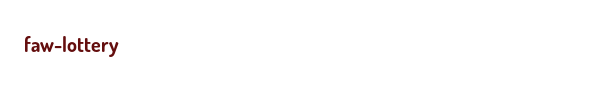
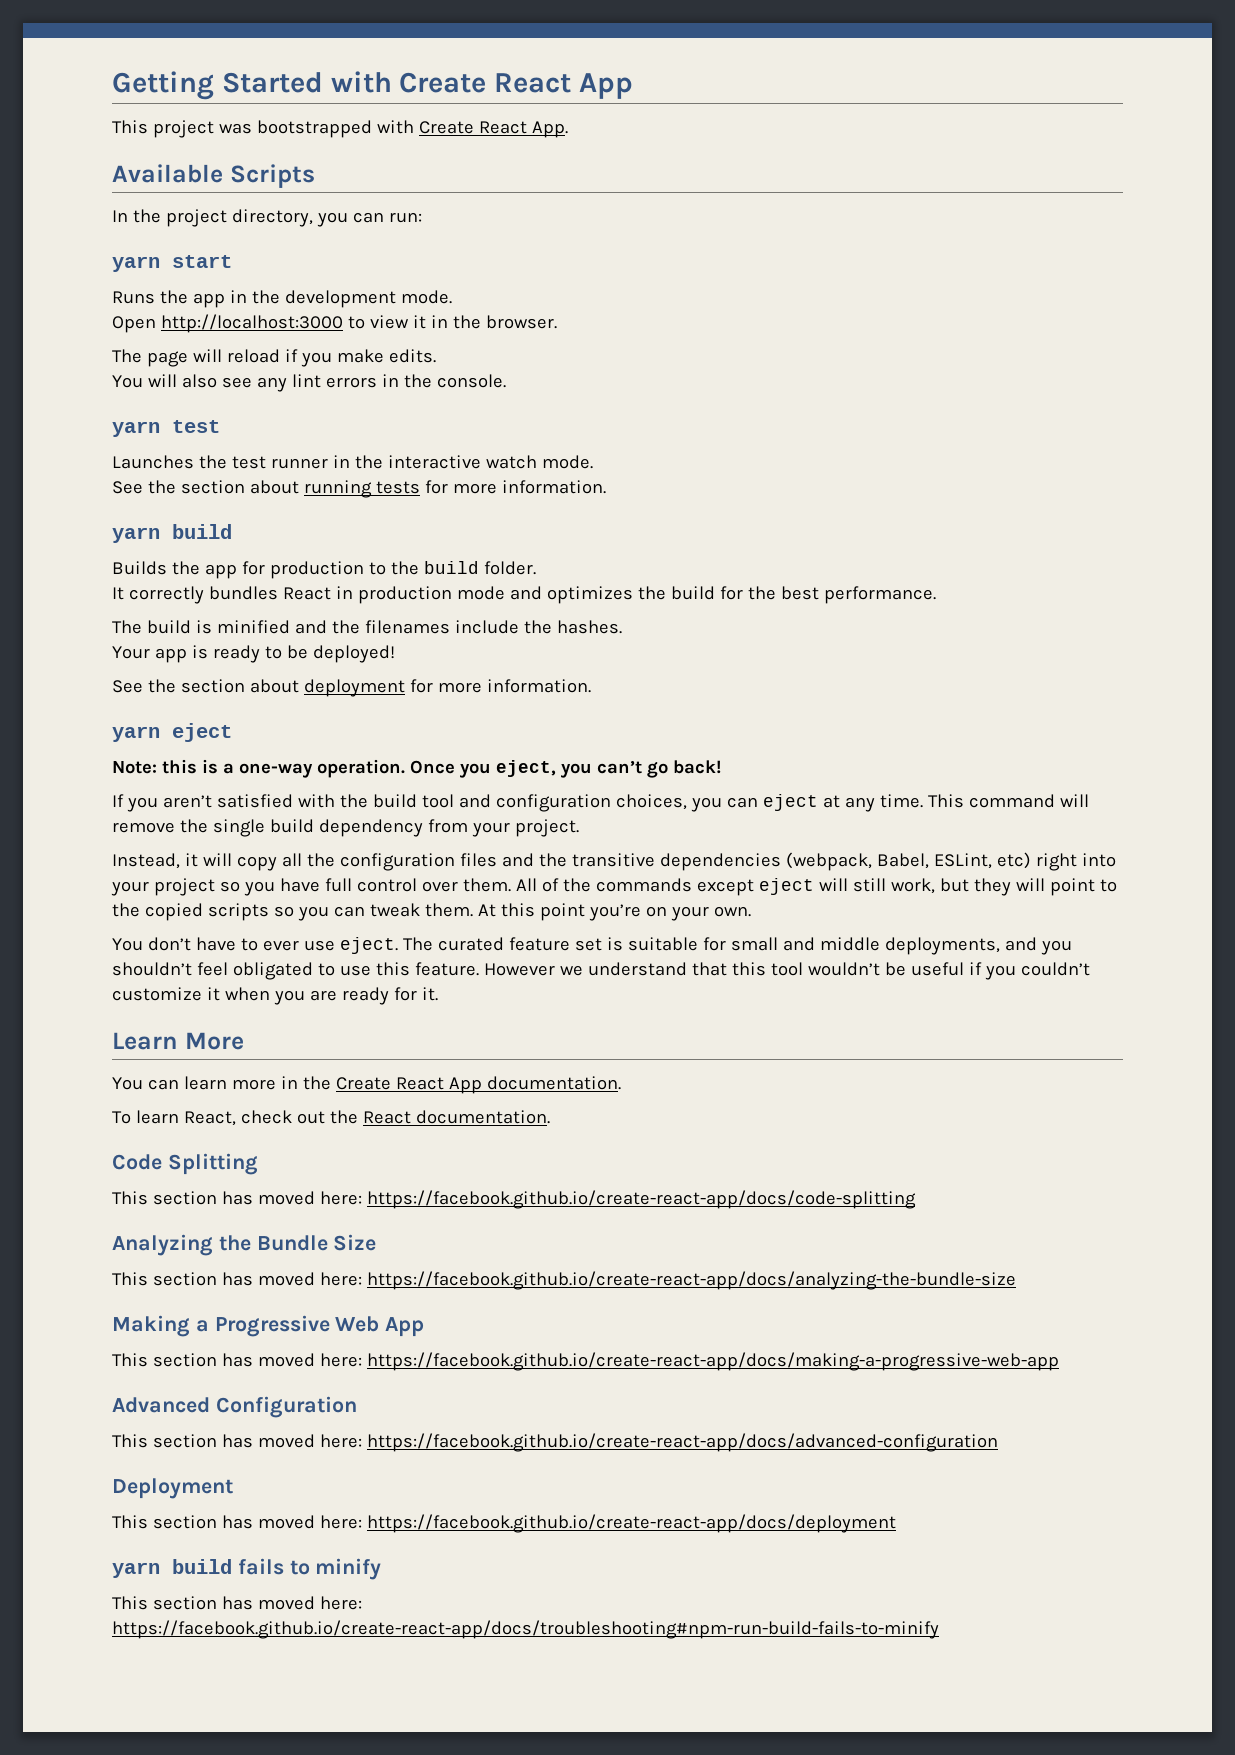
[24,36,119,57] faw-lottery -> [112,71,634,100] [112,120,568,138] [112,164,315,188] [112,209,422,227] [112,255,232,272] [112,290,452,308] [112,314,557,333] [112,349,436,367] [112,374,506,392] [112,420,220,437] [112,455,593,469] [112,480,606,498] [112,524,232,543] [112,561,536,579] [112,586,936,604] [112,620,622,634] [112,645,395,663] [112,679,591,697] [112,723,232,742] [112,759,721,778] [112,794,1089,812] [112,819,579,837] [112,852,1116,871] [111,878,1117,896] [112,903,751,921] [112,937,1072,955] [112,962,1090,980] [112,987,438,1005] [112,1032,244,1050] [112,1076,621,1094] [112,1110,550,1126] [112,1153,258,1175] [112,1190,916,1209] [112,1234,377,1256] [112,1271,1016,1290] [112,1315,425,1337] [112,1352,1059,1371] [112,1396,357,1418] [112,1433,998,1452] [112,1478,233,1499] [112,1514,896,1533] [112,1558,382,1580] [112,1596,362,1610] [112,1620,939,1639] Getting Started with Create React App // This project was bootstrapped with Create React App. // Available Scripts // In the project directory, you can run: // yarn start // Runs the app in the development mode. // Open http://localhost:3000 to view it in the browser. // The page will reload if you make edits. // You will also see any lint errors in the console. // yarn test // Launches the test runner in the interactive watch mode. // See the section about running tests for more information. // yarn build // Builds the app for production to the build folder. // It correctly bundles React in production mode and optimizes the build for the best performance. // The build is minified and the filenames include the hashes. // Your app is ready to be deployed! // See the section about deployment for more information. // yarn eject // Note: this is a one-way operation. Once you eject, you can’t go back! // If you aren’t satisfied with the build tool and configuration choices, you can eject at any time. This command will remove the single build dependency from your project. // Instead, it will copy all the configuration files and the transitive dependencies (webpack, Babel, ESLint, etc) right into your project so you have full control over them. All of the commands except eject will still work, but they will point to the copied scripts so you can tweak them. At this point you’re on your own. // You don’t have to ever use eject. The curated feature set is suitable for small and middle deployments, and you shouldn’t feel obligated to use this feature. However we understand that this tool wouldn’t be useful if you couldn’t customize it when you are ready for it. // Learn More // You can learn more in the Create React App documentation. // To learn React, check out the React documentation. // Code Splitting // This section has moved here: https://facebook.github.io/create-react-app/docs/code-splitting // Analyzing the Bundle Size // This section has moved here: https://facebook.github.io/create-react-app/docs/analyzing-the-bundle-size // Making a Progressive Web App // This section has moved here: https://facebook.github.io/create-react-app/docs/making-a-progressive-web-app // Advanced Configuration // This section has moved here: https://facebook.github.io/create-react-app/docs/advanced-configuration // Deployment // This section has moved here: https://facebook.github.io/create-react-app/docs/deployment // yarn build fails to minify // This section has moved here: https://facebook.github.io/create-react-app/docs/troubleshooting#npm-run-build-fails-to-minify

